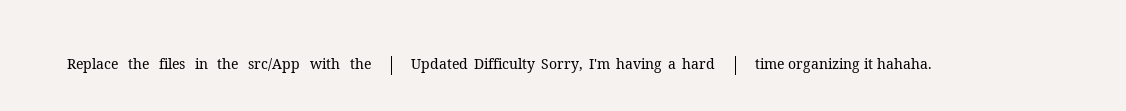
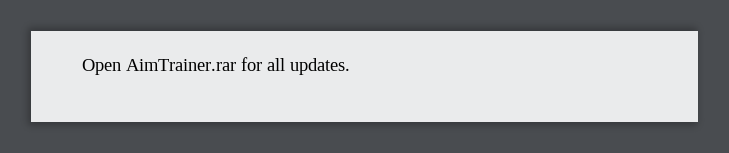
[67,58,932,73] Replace the files in the src/App with the Updated Difficulty Sorry, I'm having a hard time organizing it hahaha. -> [82,57,350,75] Open AimTrainer.rar for all updates.

